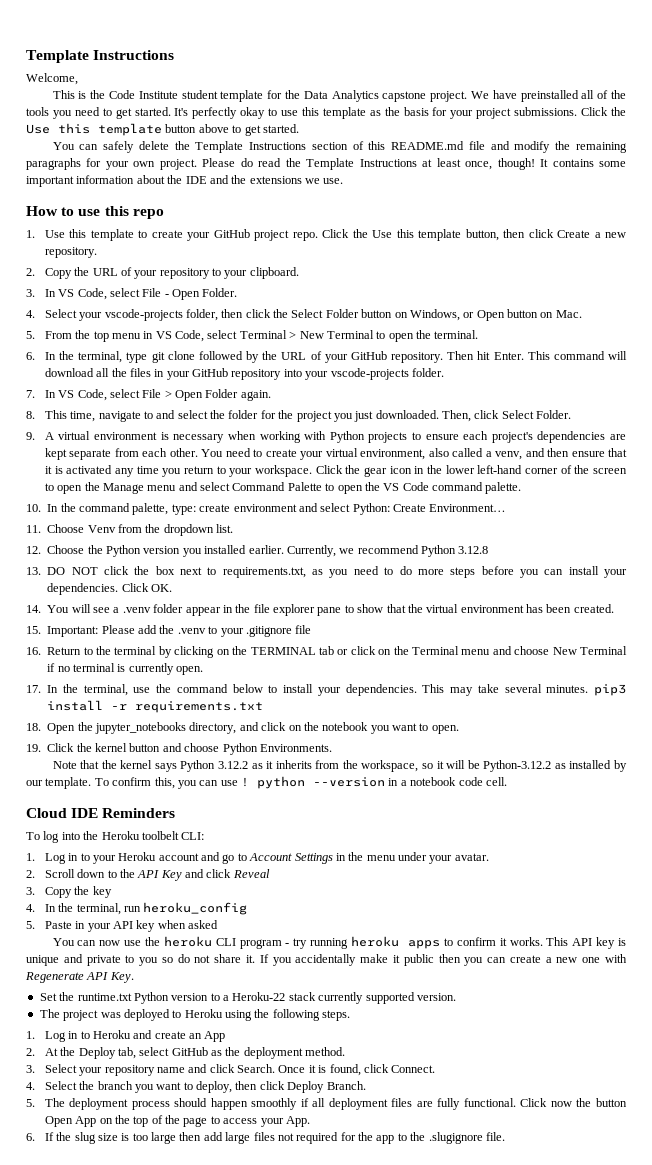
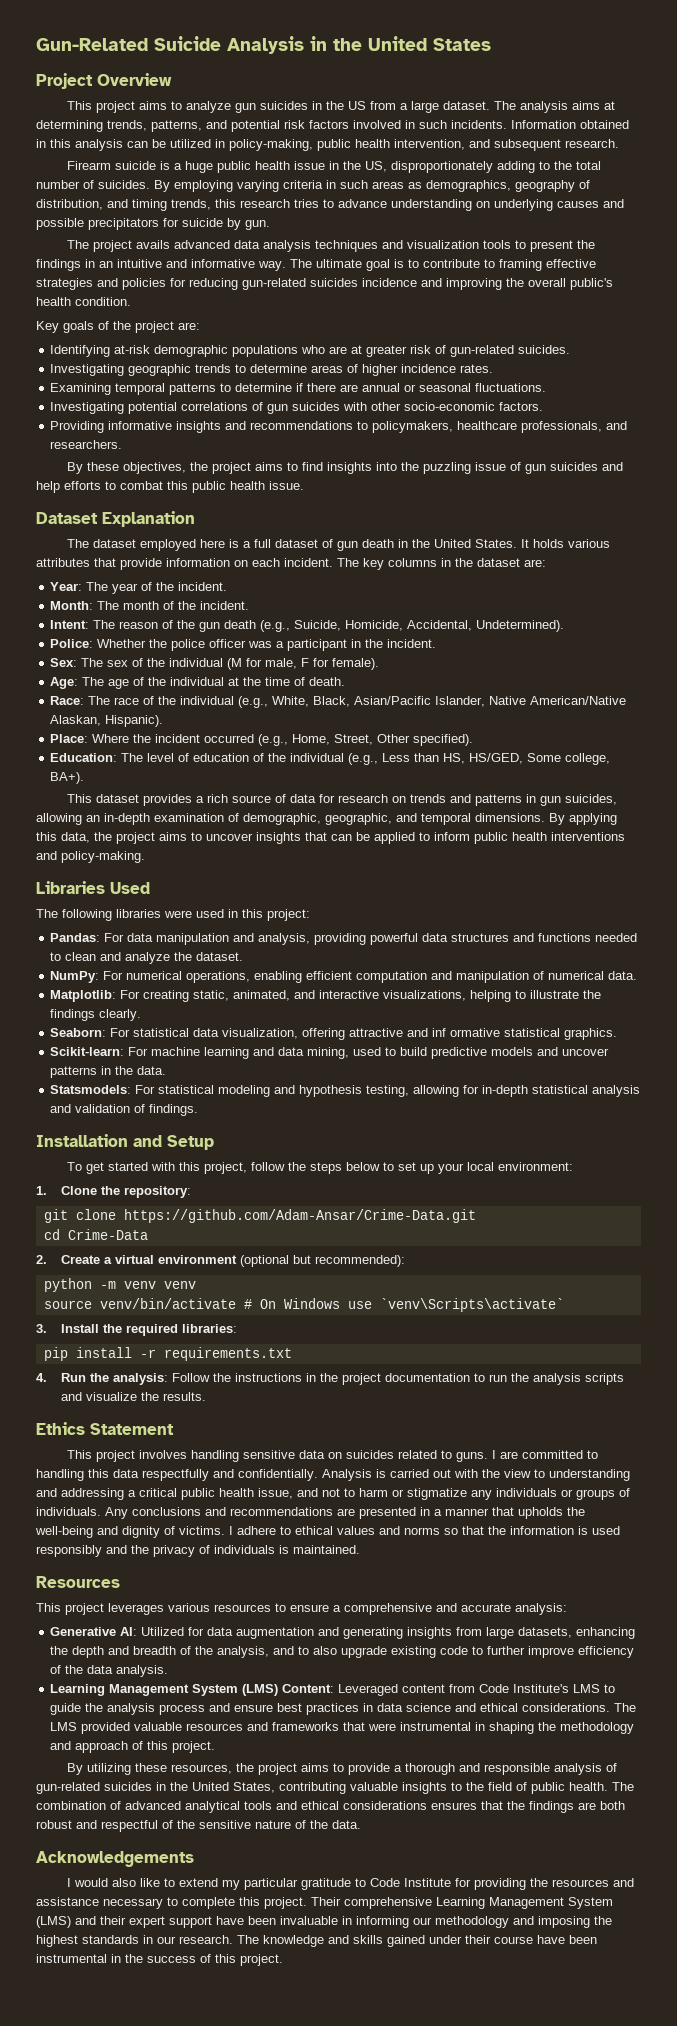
[26,50,175,63] [26,73,78,85] [52,90,627,102] [26,107,627,119] [26,123,299,136] [52,141,627,153] [26,158,627,170] [26,175,344,187] [26,206,164,219] [26,229,626,241] [44,247,97,258] [26,267,299,279] [26,288,238,300] [26,309,582,321] [26,330,479,342] [26,351,627,363] [44,368,444,380] [26,389,271,401] [26,410,572,422] [26,431,627,443] [44,448,627,460] [44,465,627,477] [44,482,522,494] [26,503,507,515] [26,524,234,536] [26,545,489,557] [26,566,627,578] [47,583,172,595] [26,604,614,616] [26,625,312,637] [26,646,627,658] [47,663,204,675] [26,684,626,696] [47,700,264,713] [26,722,459,734] [26,743,332,755] [52,760,628,772] [26,776,507,789] [26,808,176,818] [26,831,205,843] [26,852,489,864] [26,869,270,881] [26,886,112,898] [26,902,248,915] [26,920,219,932] [52,936,627,949] [26,954,627,966] [25,972,134,983] [39,992,456,1004] [39,1009,351,1021] [26,1030,226,1042] [26,1047,346,1059] [26,1064,436,1076] [26,1081,366,1093] [26,1098,628,1110] [44,1115,310,1127] [26,1132,505,1144] Template Instructions // Welcome, // This is the Code Institute student template for the Data Analytics capstone project. We have preinstalled all of the tools you need to get started. It's perfectly okay to use this template as the basis for your project submissions. Click the Use this template button above to get started. // You can safely delete the Template Instructions section of this README.md file and modify the remaining paragraphs for your own project. Please do read the Template Instructions at least once, though! It contains some important information about the IDE and the extensions we use. // How to use this repo // 1. Use this template to create your GitHub project repo. Click the Use this template button, then click Create a new repository. // 2. Copy the URL of your repository to your clipboard. // 3. In VS Code, select File - Open Folder. // 4. Select your vscode-projects folder, then click the Select Folder button on Windows, or Open button on Mac. // 5. From the top menu in VS Code, select Terminal > New Terminal to open the terminal. // 6. In the terminal, type git clone followed by the URL of your GitHub repository. Then hit Enter. This command will download all the files in your GitHub repository into your vscode-projects folder. // 7. In VS Code, select File > Open Folder again. // 8. This time, navigate to and select the folder for the project you just downloaded. Then, click Select Folder. // 9. A virtual environment is necessary when working with Python projects to ensure each project's dependencies are kept separate from each other. You need to create your virtual environment, also called a venv, and then ensure that it is activated any time you return to your workspace. Click the gear icon in the lower left-hand corner of the screen to open the Manage menu and select Command Palette to open the VS Code command palette. // 10. In the command palette, type: create environment and select Python: Create Environment… // 11. Choose Venv from the dropdown list. // 12. Choose the Python version you installed earlier. Currently, we recommend Python 3.12.8 // 13. DO NOT click the box next to requirements.txt, as you need to do more steps before you can install your dependencies. Click OK. // 14. You will see a .venv folder appear in the file explorer pane to show that the virtual environment has been created. // 15. Important: Please add the .venv to your .gitignore file // 16. Return to the terminal by clicking on the TERMINAL tab or click on the Terminal menu and choose New Terminal if no terminal is currently open. // 17. In the terminal, use the command below to install your dependencies. This may take several minutes. pip3 install -r requirements.txt // 18. Open the jupyter_notebooks directory, and click on the notebook you want to open. // 19. Click the kernel button and choose Python Environments. // Note that the kernel says Python 3.12.2 as it inherits from the workspace, so it will be Python-3.12.2 as installed by our template. To confirm this, you can use ! python --version in a notebook code cell. // Cloud IDE Reminders // To log into the Heroku toolbelt CLI: // 1. Log in to your Heroku account and go to Account Settings in the menu under your avatar. // 2. Scroll down to the API Key and click Reveal // 3. Copy the key // 4. In the terminal, run heroku_config // 5. Paste in your API key when asked // You can now use the heroku CLI program - try running heroku apps to confirm it works. This API key is unique and private to you so do not share it. If you accidentally make it public then you can create a new one with Regenerate API Key. // Set the runtime.txt Python version to a Heroku-22 stack currently supported version. // The project was deployed to Heroku using the following steps. // 1. Log in to Heroku and create an App // 2. At the Deploy tab, select GitHub as the deployment method. // 3. Select your repository name and click Search. Once it is found, click Connect. // 4. Select the branch you want to deploy, then click Deploy Branch. // 5. The deployment process should happen smoothly if all deployment files are fully functional. Click now the button Open App on the top of the page to access your App. // 6. If the slug size is too large then add large files not required for the app to the .slugignore file. -> [36,36,491,54] [36,73,172,89] [67,101,616,113] [36,120,629,132] [36,139,619,151] [67,161,602,173] [36,180,590,192] [36,199,624,211] [36,218,270,230] [67,240,596,252] [36,259,596,271] [36,278,613,290] [36,297,131,306] [36,321,200,333] [50,345,571,357] [50,364,494,376] [50,383,547,395] [50,402,544,414] [50,421,628,433] [50,440,123,449] [67,462,624,474] [36,481,304,493] [36,511,195,527] [67,539,611,551] [36,558,546,570] [50,582,228,594] [50,601,250,610] [50,620,565,632] [50,639,437,651] [50,658,380,670] [50,677,346,689] [50,696,627,708] [50,715,164,727] [50,734,474,746] [50,753,611,765] [50,772,85,784] [67,794,618,806] [36,813,617,825] [36,832,625,844] [36,851,145,863] [36,881,150,894] [36,909,310,921] [50,933,638,945] [50,952,244,964] [50,971,638,983] [50,990,602,1002] [50,1009,142,1021] [50,1028,618,1040] [50,1047,610,1059] [50,1066,167,1078] [50,1085,641,1097] [50,1104,199,1116] [36,1134,214,1150] [67,1162,574,1174] [36,1186,191,1198] [43,1209,476,1223] [43,1229,148,1240] [36,1255,405,1267] [43,1278,196,1292] [43,1298,564,1312] [36,1324,237,1336] [43,1347,292,1361] [36,1373,624,1385] [60,1392,206,1401] [36,1422,174,1435] [67,1450,599,1462] [36,1469,630,1481] [36,1488,630,1500] [36,1507,585,1519] [35,1526,620,1538] [36,1545,360,1557] [36,1576,120,1588] [36,1603,567,1615] [50,1627,636,1639] [50,1646,635,1658] [50,1665,169,1677] [50,1684,616,1696] [50,1703,637,1715] [50,1722,635,1734] [50,1741,216,1753] [67,1763,618,1775] [36,1782,634,1794] [36,1801,625,1813] [36,1820,361,1832] [36,1851,194,1867] [67,1878,635,1890] [36,1897,613,1909] [36,1916,612,1928] [36,1935,597,1947] [36,1954,283,1966] Gun-Related Suicide Analysis in the United States // Project Overview // This project aims to analyze gun suicides in the US from a large dataset. The analysis aims at determining trends, patterns, and potential risk factors involved in such incidents. Information obtained in this analysis can be utilized in policy-making, public health intervention, and subsequent research. // Firearm suicide is a huge public health issue in the US, disproportionately adding to the total number of suicides. By employing varying criteria in such areas as demographics, geography of distribution, and timing trends, this research tries to advance understanding on underlying causes and possible precipitators for suicide by gun. // The project avails advanced data analysis techniques and visualization tools to present the findings in an intuitive and informative way. The ultimate goal is to contribute to framing effective strategies and policies for reducing gun-related suicides incidence and improving the overall public's health condition. // Key goals of the project are: // Identifying at-risk demographic populations who are at greater risk of gun-related suicides. // Investigating geographic trends to determine areas of higher incidence rates. // Examining temporal patterns to determine if there are annual or seasonal fluctuations. // Investigating potential correlations of gun suicides with other socio-economic factors. // Providing informative insights and recommendations to policymakers, healthcare professionals, and researchers. // By these objectives, the project aims to find insights into the puzzling issue of gun suicides and help efforts to combat this public health issue. // Dataset Explanation // The dataset employed here is a full dataset of gun death in the United States. It holds various attributes that provide information on each incident. The key columns in the dataset are: // Year: The year of the incident. // Month: The month of the incident. // Intent: The reason of the gun death (e.g., Suicide, Homicide, Accidental, Undetermined). // Police: Whether the police officer was a participant in the incident. // Sex: The sex of the individual (M for male, F for female). // Age: The age of the individual at the time of death. // Race: The race of the individual (e.g., White, Black, Asian/Pacific Islander, Native American/Native Alaskan, Hispanic). // Place: Where the incident occurred (e.g., Home, Street, Other specified). // Education: The level of education of the individual (e.g., Less than HS, HS/GED, Some college, BA+). // This dataset provides a rich source of data for research on trends and patterns in gun suicides, allowing an in-depth examination of demographic, geographic, and temporal dimensions. By applying this data, the project aims to uncover insights that can be applied to inform public health interventions and policy-making. // Libraries Used // The following libraries were used in this project: // Pandas: For data manipulation and analysis, providing powerful data structures and functions needed to clean and analyze the dataset. // NumPy: For numerical operations, enabling efficient computation and manipulation of numerical data. // Matplotlib: For creating static, animated, and interactive visualizations, helping to illustrate the findings clearly. // Seaborn: For statistical data visualization, offering attractive and inf ormative statistical graphics. // Scikit-learn: For machine learning and data mining, used to build predictive models and uncover patterns in the data. // Statsmodels: For statistical modeling and hypothesis testing, allowing for in-depth statistical analysis and validation of findings. // Installation and Setup // To get started with this project, follow the steps below to set up your local environment: // 1. Clone the repository: // git clone https://github.com/Adam-Ansar/Crime-Data.git // cd Crime-Data // 2. Create a virtual environment (optional but recommended): // python -m venv venv // source venv/bin/activate # On Windows use `venv\Scripts\activate` // 3. Install the required libraries: // pip install -r requirements.txt // 4. Run the analysis: Follow the instructions in the project documentation to run the analysis scripts and visualize the results. // Ethics Statement // This project involves handling sensitive data on suicides related to guns. I are committed to handling this data respectfully and confidentially. Analysis is carried out with the view to understanding and addressing a critical public health issue, and not to harm or stigmatize any individuals or groups of individuals. Any conclusions and recommendations are presented in a manner that upholds the well-being and dignity of victims. I adhere to ethical values and norms so that the information is used responsibly and the privacy of individuals is maintained. // Resources // This project leverages various resources to ensure a comprehensive and accurate analysis: // Generative AI: Utilized for data augmentation and generating insights from large datasets, enhancing the depth and breadth of the analysis, and to also upgrade existing code to further improve efficiency of the data analysis. // Learning Management System (LMS) Content: Leveraged content from Code Institute's LMS to guide the analysis process and ensure best practices in data science and ethical considerations. The LMS provided valuable resources and frameworks that were instrumental in shaping the methodology and approach of this project. // By utilizing these resources, the project aims to provide a thorough and responsible analysis of gun-related suicides in the United States, contributing valuable insights to the field of public health. The combination of advanced analytical tools and ethical considerations ensures that the findings are both robust and respectful of the sensitive nature of the data. // Acknowledgements // I would also like to extend my particular gratitude to Code Institute for providing the resources and assistance necessary to complete this project. Their comprehensive Learning Management System (LMS) and their expert support have been invaluable in informing our methodology and imposing the highest standards in our research. The knowledge and skills gained under their course have been instrumental in the success of this project.

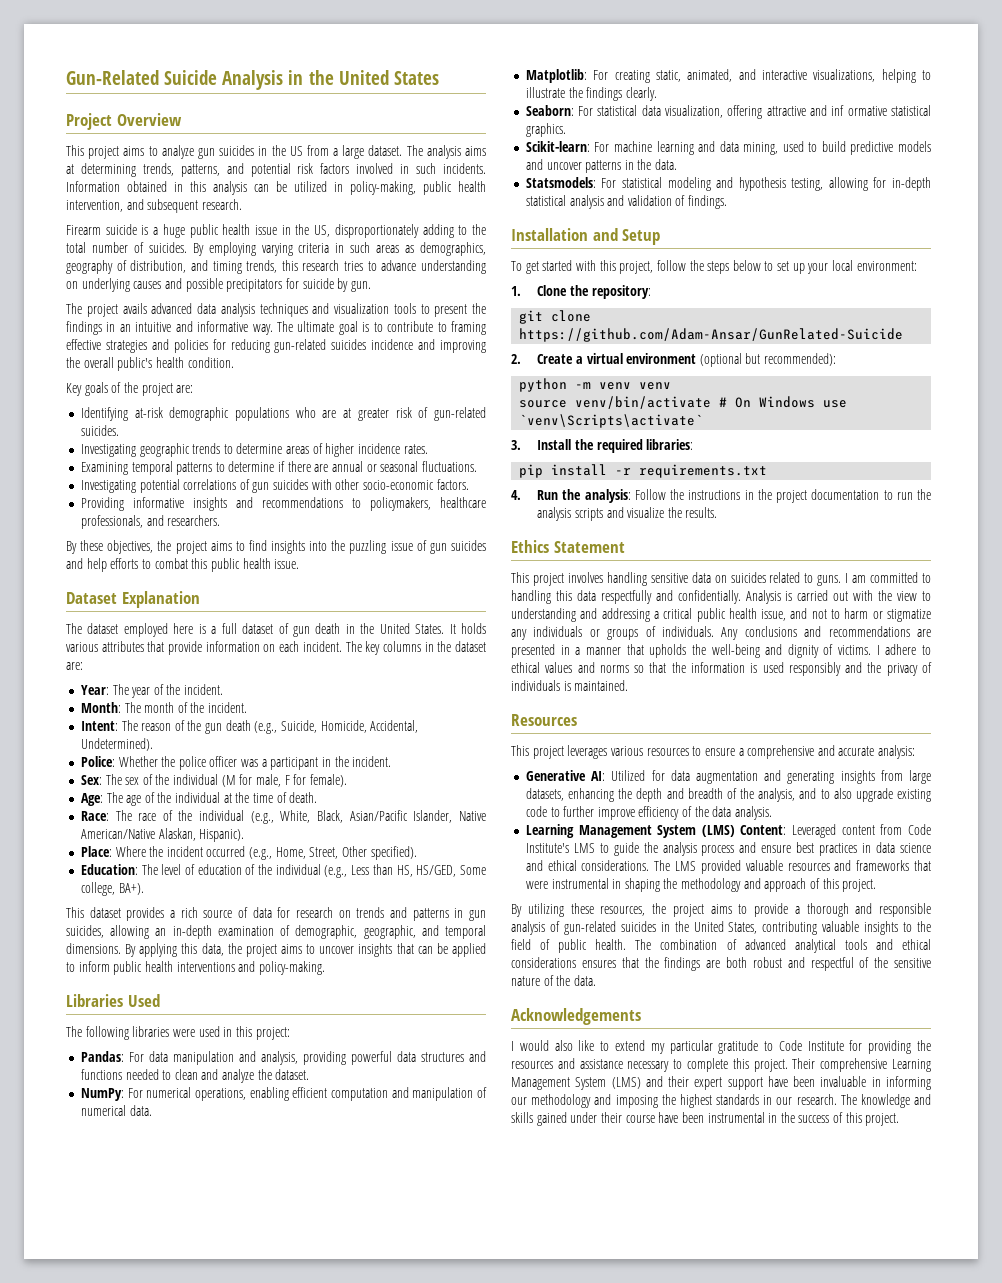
[123,1209,476,1223] [43,1229,148,1240] https://github.com/Adam-Ansar/Crime-Data.git // cd Crime-Data -> [519,328,904,342] https://github.com/Adam-Ansar/GunRelated-Suicide
[500,1451,519,1459] are -> [852,575,867,583] am

